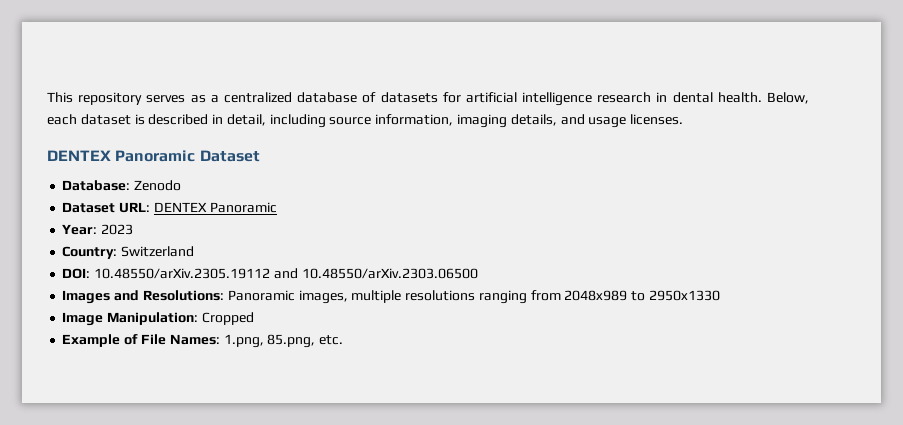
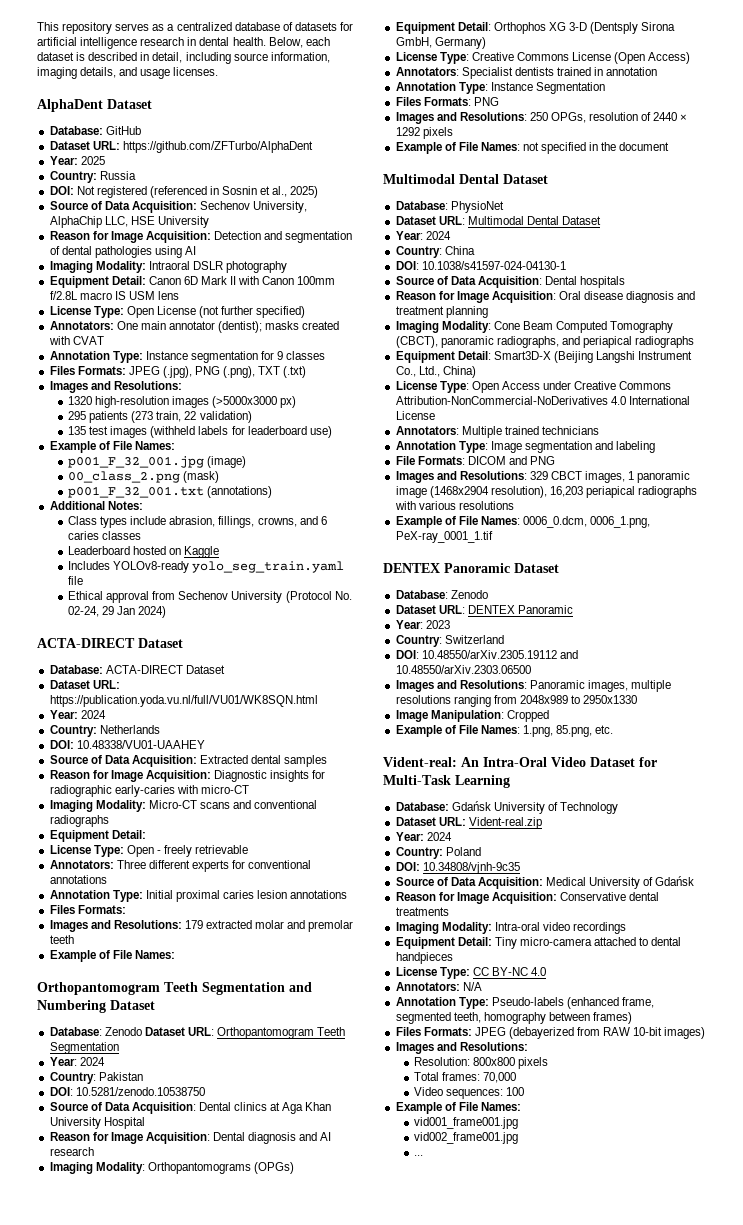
(684, 119) none -> [37,99,152,112] [49,126,141,135] [49,141,313,153] [49,156,105,165] [49,171,136,183] [49,186,319,198] [49,201,308,213] [49,216,209,228] [49,231,353,243] [49,246,197,258] [49,261,288,273] [49,276,336,288] [49,291,180,300] [49,306,306,318] [49,321,340,333] [48,336,104,345] [49,351,326,363] [49,366,307,378] [49,381,182,393] [68,396,297,408] [68,411,252,423] [68,426,332,438] [49,441,175,453] [68,456,247,468] [68,471,220,483] [68,486,273,498] [49,501,143,510] [68,516,327,528] [68,531,142,540] [68,546,220,558] [68,561,345,573] [68,576,84,585] [68,591,352,603] [68,606,167,618] [37,638,183,648] [49,665,225,674] [49,680,120,689] [49,695,318,707] [49,710,106,719] [49,725,160,737] [49,740,205,749] [49,755,328,767] [49,770,326,782] [49,785,249,797] [49,800,318,812] [49,815,109,827] [49,830,146,842] [49,845,249,857] [49,860,312,872] [49,875,107,884] [49,890,348,902] [49,905,126,914] [49,920,354,932] [49,935,74,944] [49,950,175,962] [37,982,312,995] [37,1000,155,1013] [49,1027,346,1039] [49,1042,119,1054] [49,1057,105,1066] [49,1072,143,1084] [49,1087,205,1096] [49,1102,332,1114] [49,1117,145,1129] [49,1132,332,1144] [49,1147,94,1156] [49,1162,294,1174] [395,22,676,34] [395,37,486,49] [395,52,691,64] [395,67,658,79] [395,82,605,94] [395,97,499,106] [395,112,688,124] [395,127,453,139] [395,142,670,154] [383,174,548,184] [395,201,504,213] [395,216,602,225] [395,231,451,240] [395,246,475,258] [395,261,566,270] [395,276,626,288] [395,291,696,303] [395,306,488,318] [395,321,674,333] [395,336,695,348] [395,351,693,363] [395,366,476,378] [395,381,672,393] [395,396,690,405] [395,411,435,420] [395,426,599,438] [395,441,656,453] [395,456,556,465] [395,471,691,483] [395,486,698,498] [394,501,514,510] [395,516,651,528] [395,531,493,543] // AlphaDent Dataset // Database: GitHub // Dataset URL: https://github.com/ZFTurbo/AlphaDent // Year: 2025 // Country: Russia // DOI: Not registered (referenced in Sosnin et al., 2025) // Source of Data Acquisition: Sechenov University, AlphaChip LLC, HSE University // Reason for Image Acquisition: Detection and segmentation of dental pathologies using AI // Imaging Modality: Intraoral DSLR photography // Equipment Detail: Canon 6D Mark II with Canon 100mm f/2.8L macro IS USM lens // License Type: Open License (not further specified) // Annotators: One main annotator (dentist); masks created with CVAT // Annotation Type: Instance segmentation for 9 classes // Files Formats: JPEG (.jpg), PNG (.png), TXT (.txt) // Images and Resolutions: // 1320 high-resolution images (>5000x3000 px) // 295 patients (273 train, 22 validation) // 135 test images (withheld labels for leaderboard use) // Example of File Names: // p001_F_32_001.jpg (image) // 00_class_2.png (mask) // p001_F_32_001.txt (annotations) // Additional Notes: // Class types include abrasion, fillings, crowns, and 6 caries classes // Leaderboard hosted on Kaggle // Includes YOLOv8-ready yolo_seg_train.yaml file // Ethical approval from Sechenov University (Protocol No. 02-24, 29 Jan 2024) // ACTA-DIRECT Dataset // Database: ACTA-DIRECT Dataset // Dataset URL: https://publication.yoda.vu.nl/full/VU01/WK8SQN.html // Year: 2024 // Country: Netherlands // DOI: 10.48338/VU01-UAAHEY // Source of Data Acquisition: Extracted dental samples // Reason for Image Acquisition: Diagnostic insights for radiographic early-caries with micro-CT // Imaging Modality: Micro-CT scans and conventional radiographs // Equipment Detail: // License Type: Open - freely retrievable // Annotators: Three different experts for conventional annotations // Annotation Type: Initial proximal caries lesion annotations // Files Formats: // Images and Resolutions: 179 extracted molar and premolar teeth // Example of File Names: // Orthopantomogram Teeth Segmentation and Numbering Dataset // Database: Zenodo Dataset URL: Orthopantomogram Teeth Segmentation // Year: 2024 // Country: Pakistan // DOI: 10.5281/zenodo.10538750 // Source of Data Acquisition: Dental clinics at Aga Khan University Hospital // Reason for Image Acquisition: Dental diagnosis and AI research // Imaging Modality: Orthopantomograms (OPGs) // Equipment Detail: Orthophos XG 3-D (Dentsply Sirona GmbH, Germany) // License Type: Creative Commons License (Open Access) // Annotators: Specialist dentists trained in annotation // Annotation Type: Instance Segmentation // Files Formats: PNG // Images and Resolutions: 250 OPGs, resolution of 2440 × 1292 pixels // Example of File Names: not specified in the document // Multimodal Dental Dataset // Database: PhysioNet // Dataset URL: Multimodal Dental Dataset // Year: 2024 // Country: China // DOI: 10.1038/s41597-024-04130-1 // Source of Data Acquisition: Dental hospitals // Reason for Image Acquisition: Oral disease diagnosis and treatment planning // Imaging Modality: Cone Beam Computed Tomography (CBCT), panoramic radiographs, and periapical radiographs // Equipment Detail: Smart3D-X (Beijing Langshi Instrument Co., Ltd., China) // License Type: Open Access under Creative Commons Attribution-NonCommercial-NoDerivatives 4.0 International License // Annotators: Multiple trained technicians // Annotation Type: Image segmentation and labeling // File Formats: DICOM and PNG // Images and Resolutions: 329 CBCT images, 1 panoramic image (1468x2904 resolution), 16,203 periapical radiographs with various resolutions // Example of File Names: 0006_0.dcm, 0006_1.png, PeX-ray_0001_1.tif
(344, 340) none -> [383,757,657,767] [383,775,510,788] [395,801,619,814] [395,817,542,829] [395,832,452,841] [395,847,481,859] [395,862,520,874] [395,876,695,889] [395,892,660,904] [395,907,449,916] [395,922,627,934] [395,937,682,949] [395,952,453,964] [395,967,547,979] [395,982,482,991] [395,997,655,1009] [395,1012,633,1024] [395,1027,706,1039] [395,1042,528,1054] [414,1057,549,1069] [414,1072,517,1083] [414,1087,525,1099] [395,1102,521,1114] [414,1117,519,1129] [414,1132,519,1144] [414,1155,424,1156] // Vident-real: An Intra-Oral Video Dataset for Multi-Task Learning // Database: Gdańsk University of Technology // Dataset URL: Vident-real.zip // Year: 2024 // Country: Poland // DOI: 10.34808/vjnh-9c35 // Source of Data Acquisition: Medical University of Gdańsk // Reason for Image Acquisition: Conservative dental treatments // Imaging Modality: Intra-oral video recordings // Equipment Detail: Tiny micro-camera attached to dental handpieces // License Type: CC BY-NC 4.0 // Annotators: N/A // Annotation Type: Pseudo-labels (enhanced frame, segmented teeth, homography between frames) // Files Formats: JPEG (debayerized from RAW 10-bit images) // Images and Resolutions: // Resolution: 800x800 pixels // Total frames: 70,000 // Video sequences: 100 // Example of File Names: // vid001_frame001.jpg // vid002_frame001.jpg // ...

